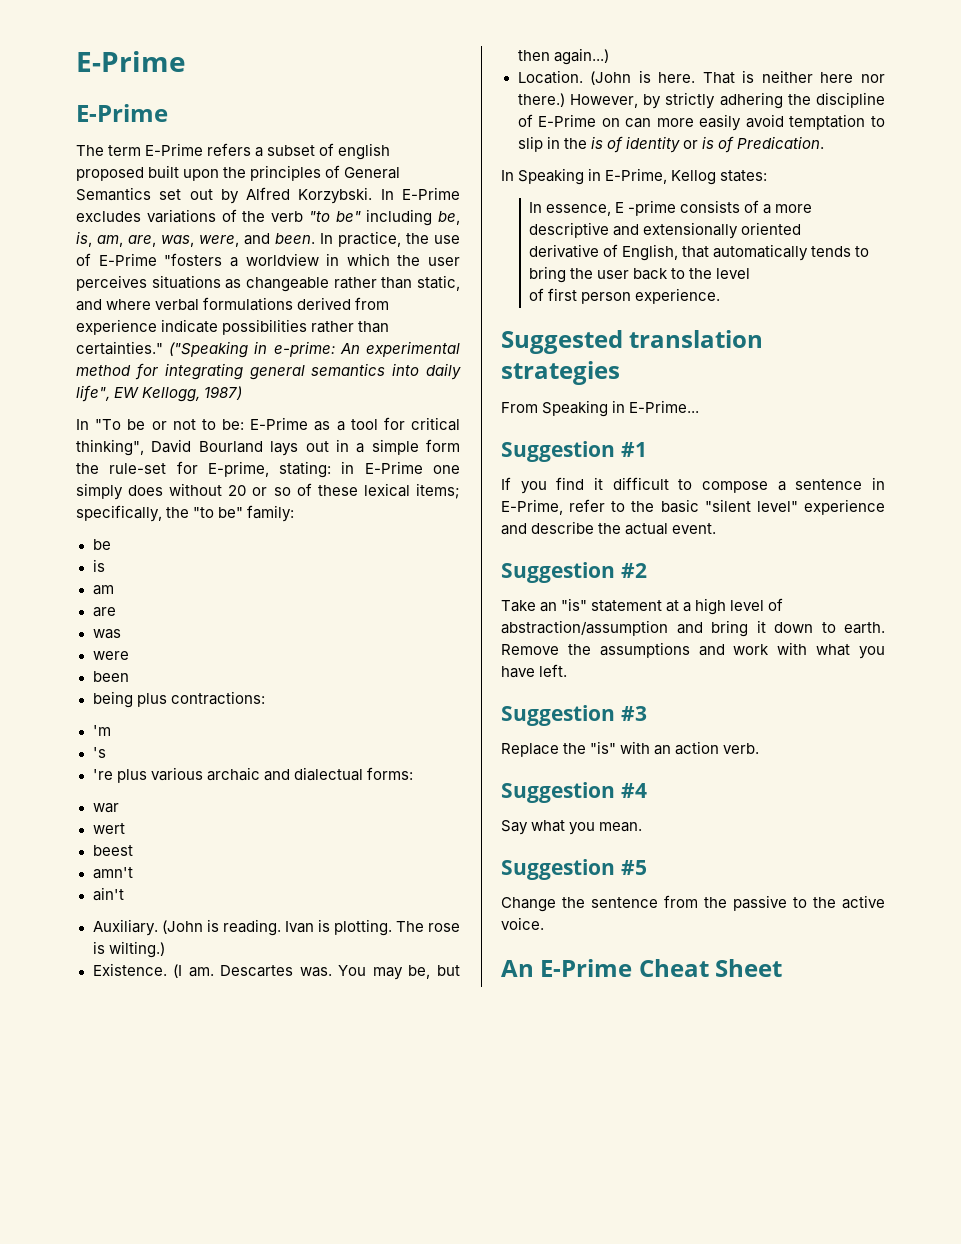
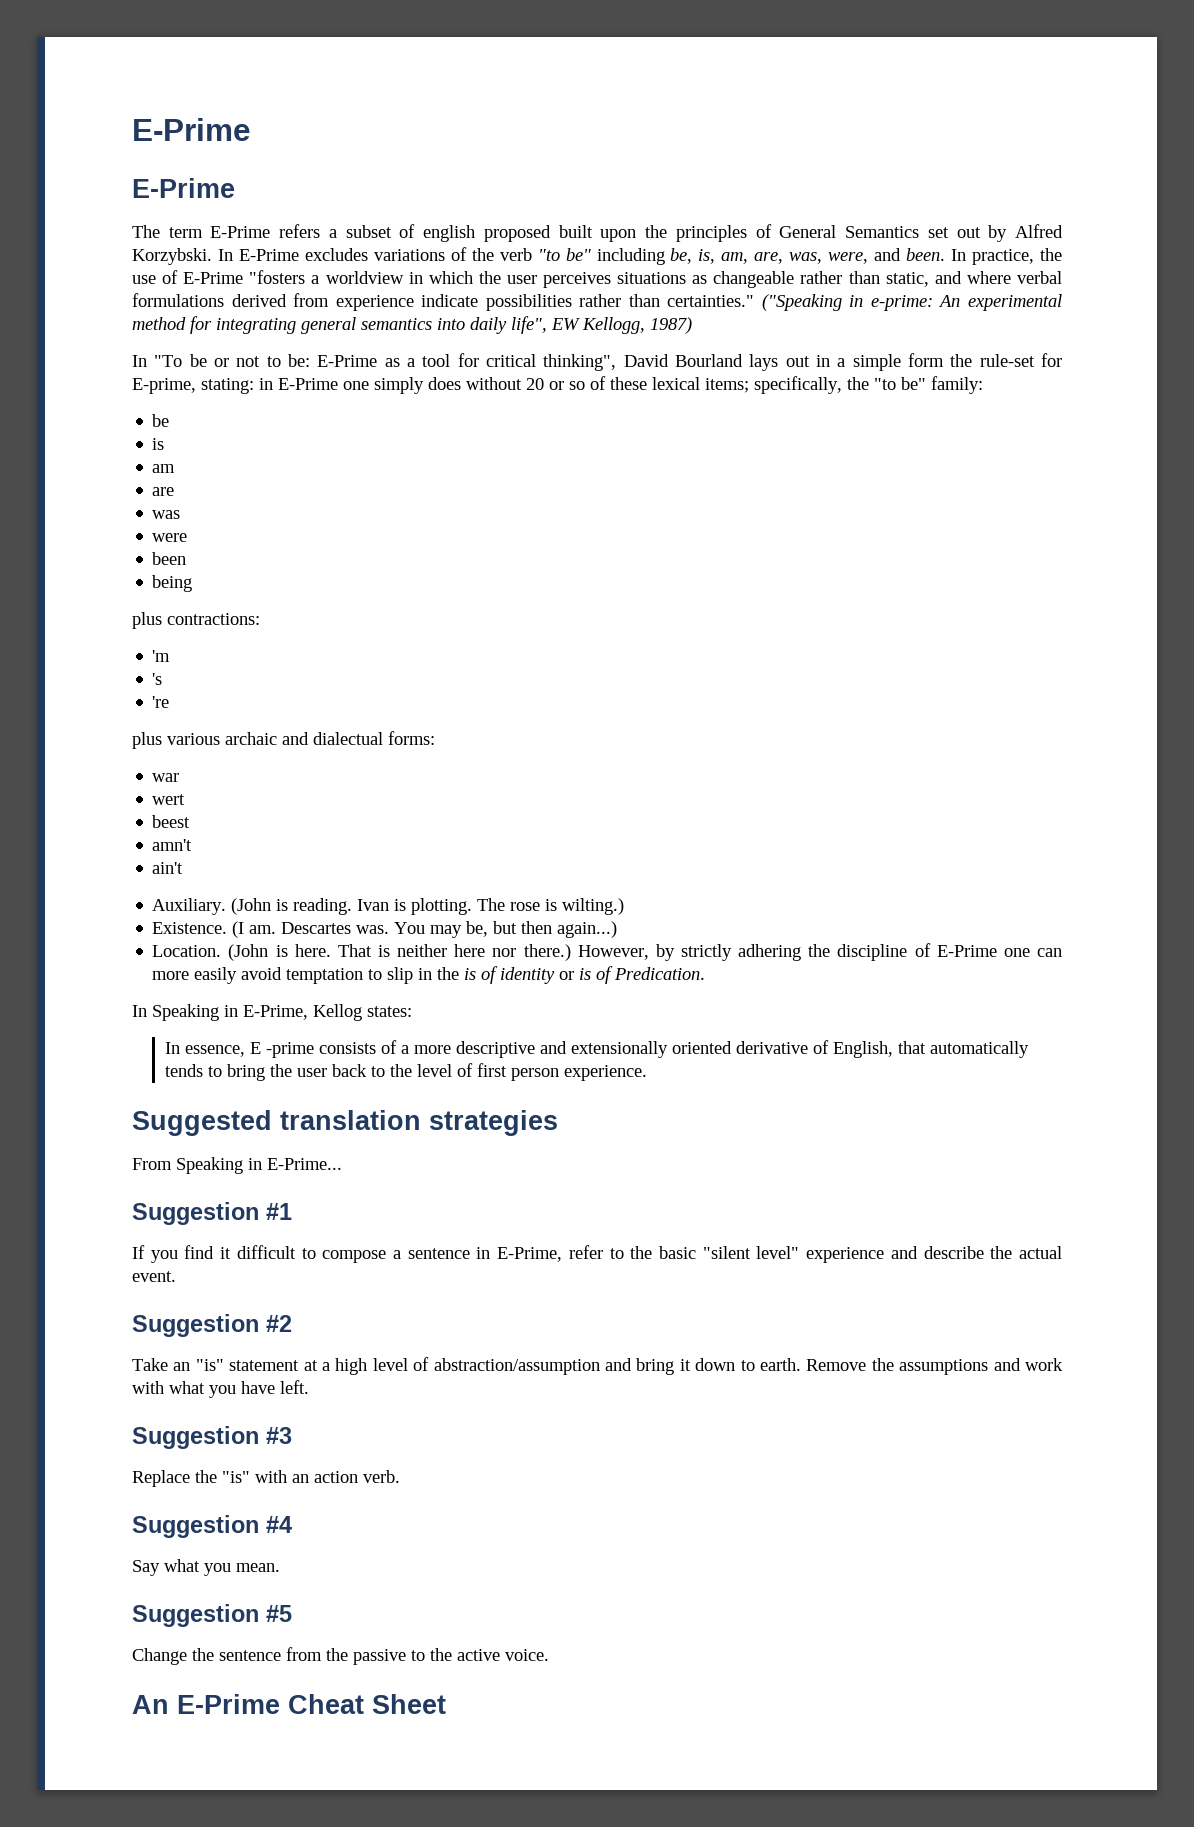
(133, 699) none -> (193, 583) //
(113, 774) none -> (170, 702) //
[601,118,620,127] on -> [1003,948,1030,957] one
(802, 228) // -> (733, 1047) none
(751, 273) // -> (453, 1070) none

